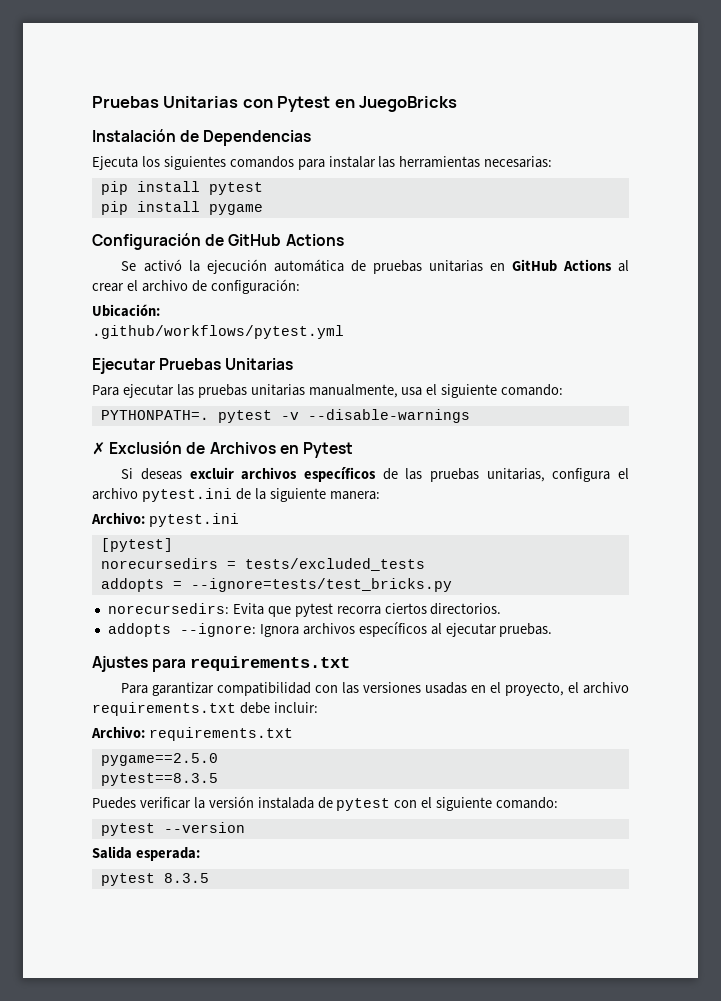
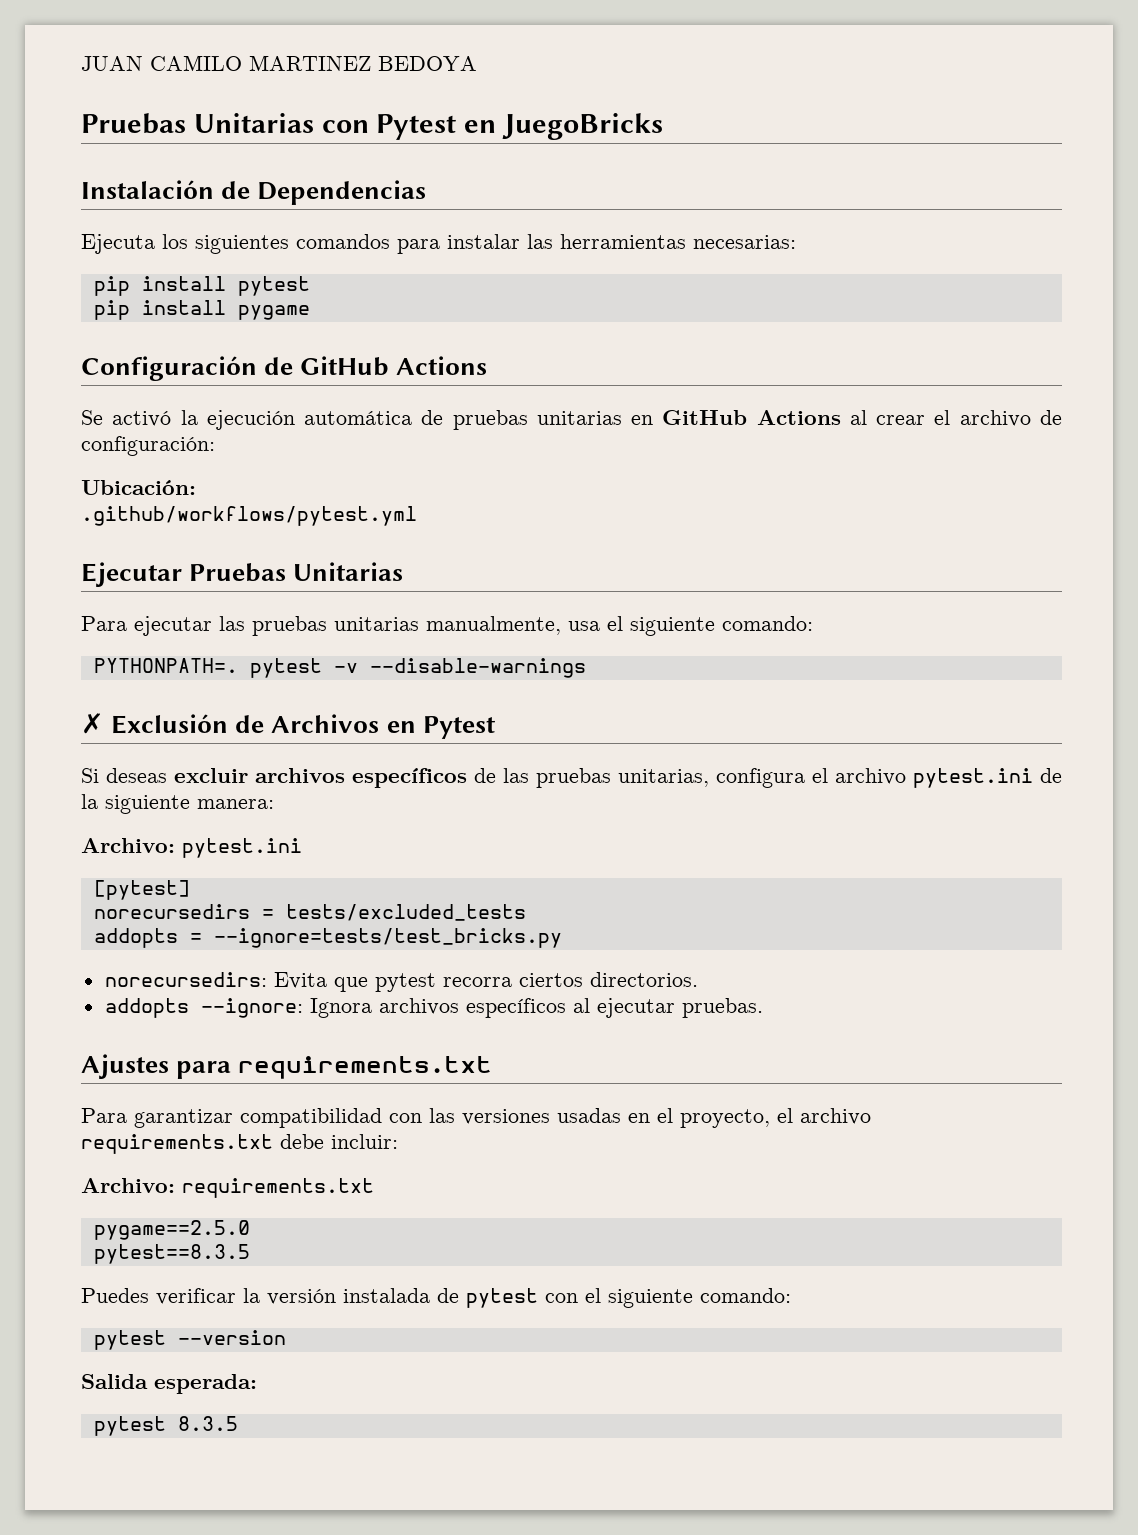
(92, 102) none -> [81,55,477,71] JUAN CAMILO MARTINEZ BEDOYA //

